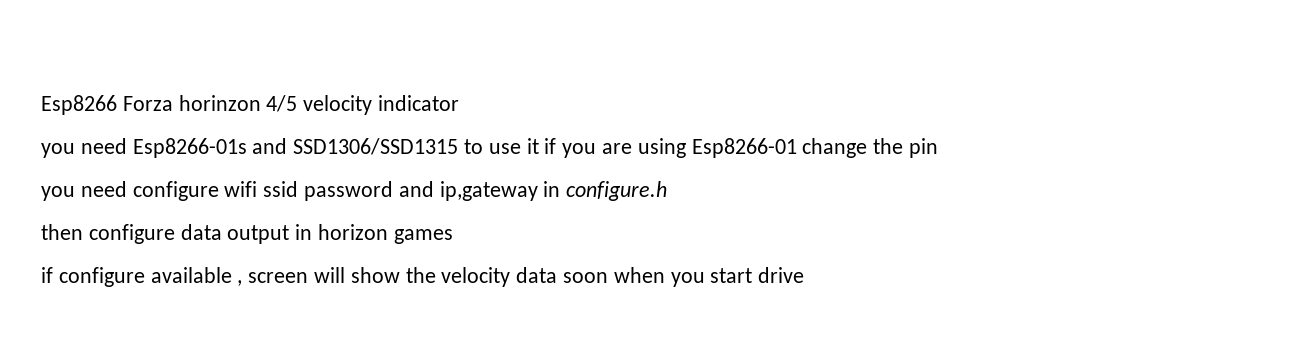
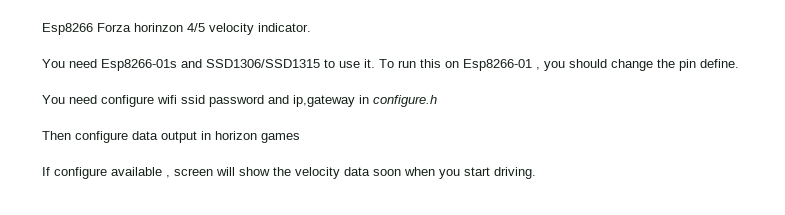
[378,95,460,111] [41,143,75,158] indicator // you -> [258,23,311,32] [42,59,65,68] indicator. // You
[526,138,797,158] it if you are using Esp8266-01 -> [364,59,607,71] it. To run this on Esp8266-01 , you should
[41,186,75,201] // you -> [700,59,739,68] [42,95,65,104] define. // You
[41,224,83,240] then -> [42,131,71,140] Then
[41,267,53,283] if -> [42,167,50,176] If
[758,267,805,283] drive -> [494,167,536,179] driving.

